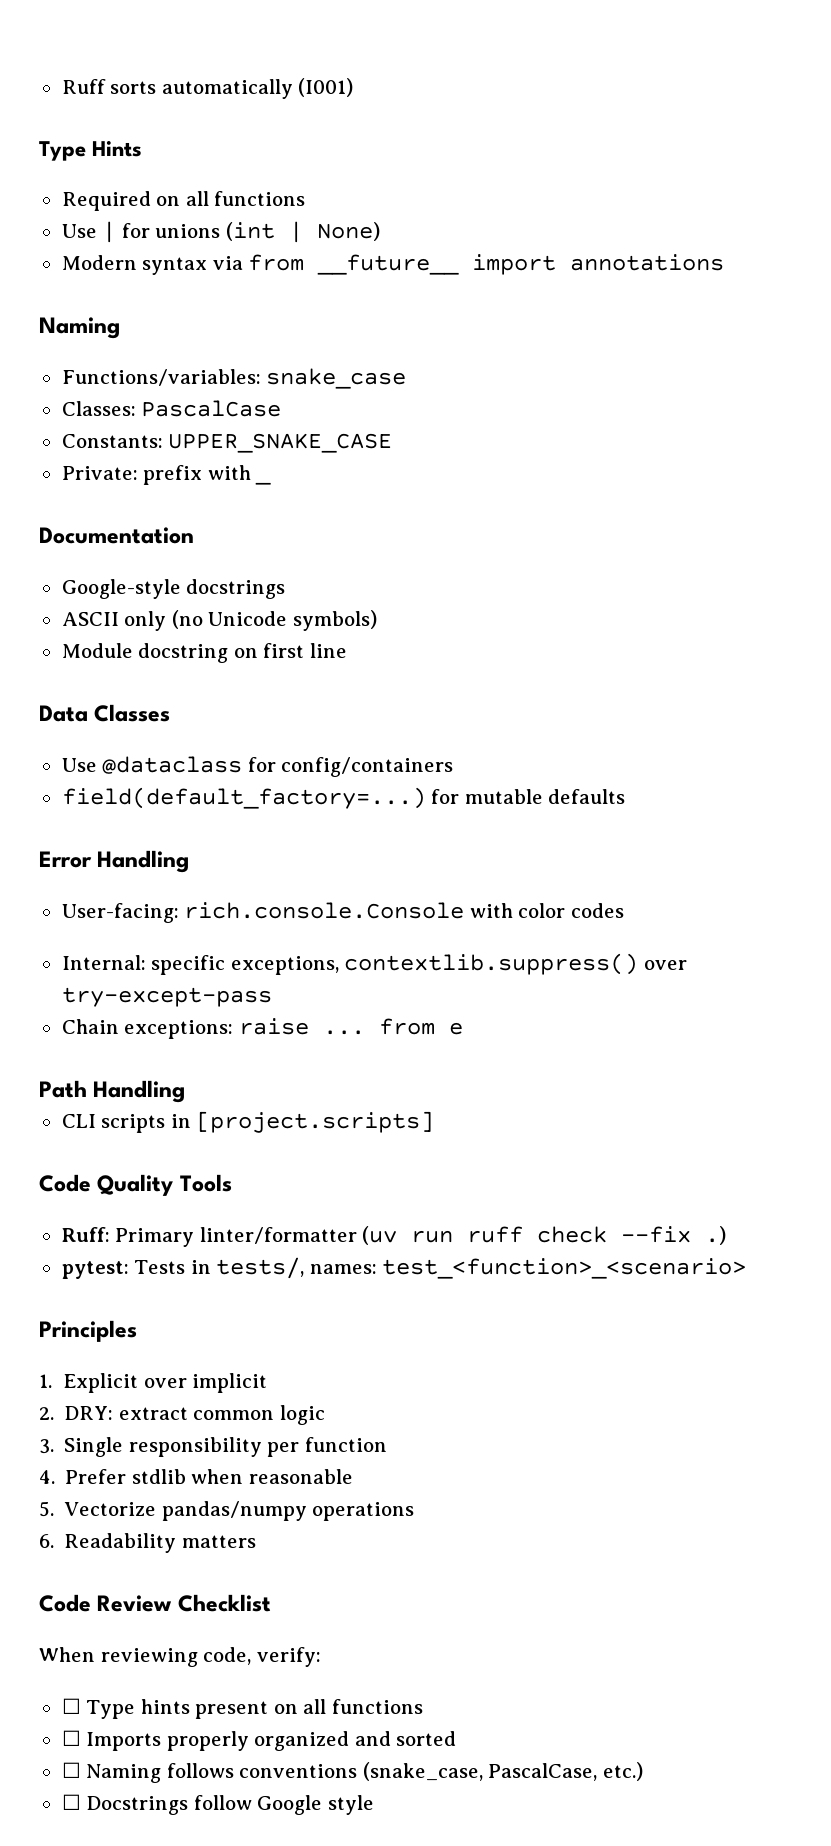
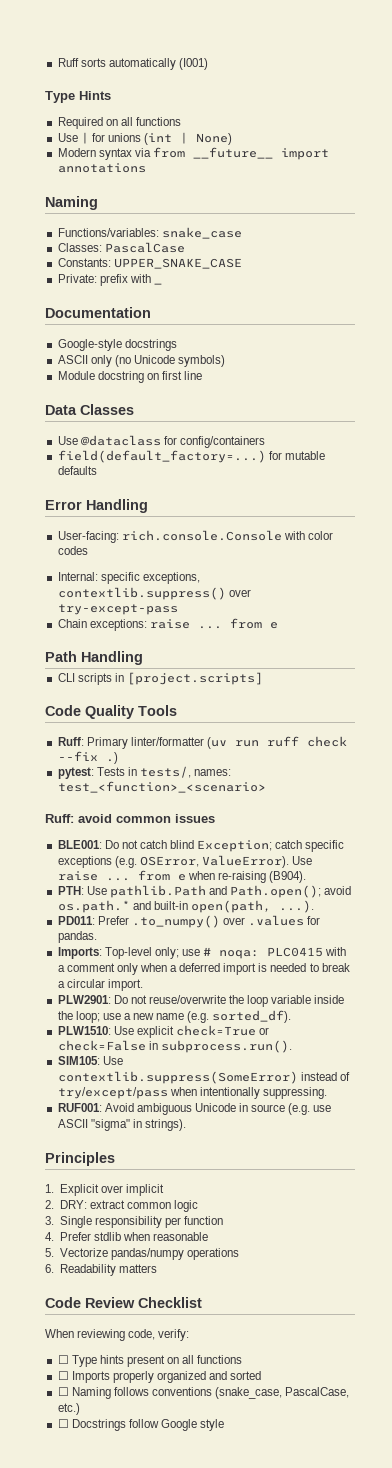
(747, 1268) none -> [45,814,215,823] [57,840,345,852] [57,855,313,868] [57,870,306,883] [57,885,352,898] [57,900,314,913] [57,915,321,928] [57,931,97,943] [57,947,347,959] [57,963,350,975] [57,979,143,991] [57,995,345,1007] [57,1010,292,1023] [57,1025,270,1038] [57,1040,292,1053] [57,1056,123,1065] [57,1071,350,1084] [57,1087,327,1099] [57,1103,332,1115] [57,1119,186,1131] // Ruff: avoid common issues // BLE001: Do not catch blind Exception; catch specific exceptions (e.g. OSError, ValueError). Use raise ... from e when re-raising (B904). // PTH: Use pathlib.Path and Path.open(); avoid os.path.* and built-in open(path, ...). // PD011: Prefer .to_numpy() over .values for pandas. // Imports: Top-level only; use # noqa: PLC0415 with a comment only when a deferred import is needed to break a circular import. // PLW2901: Do not reuse/overwrite the loop variable inside the loop; use a new name (e.g. sorted_df). // PLW1510: Use explicit check=True or check=False in subprocess.run(). // SIM105: Use contextlib.suppress(SomeError) instead of try/except/pass when intentionally suppressing. // RUF001: Avoid ambiguous Unicode in source (e.g. use ASCII "sigma" in strings).

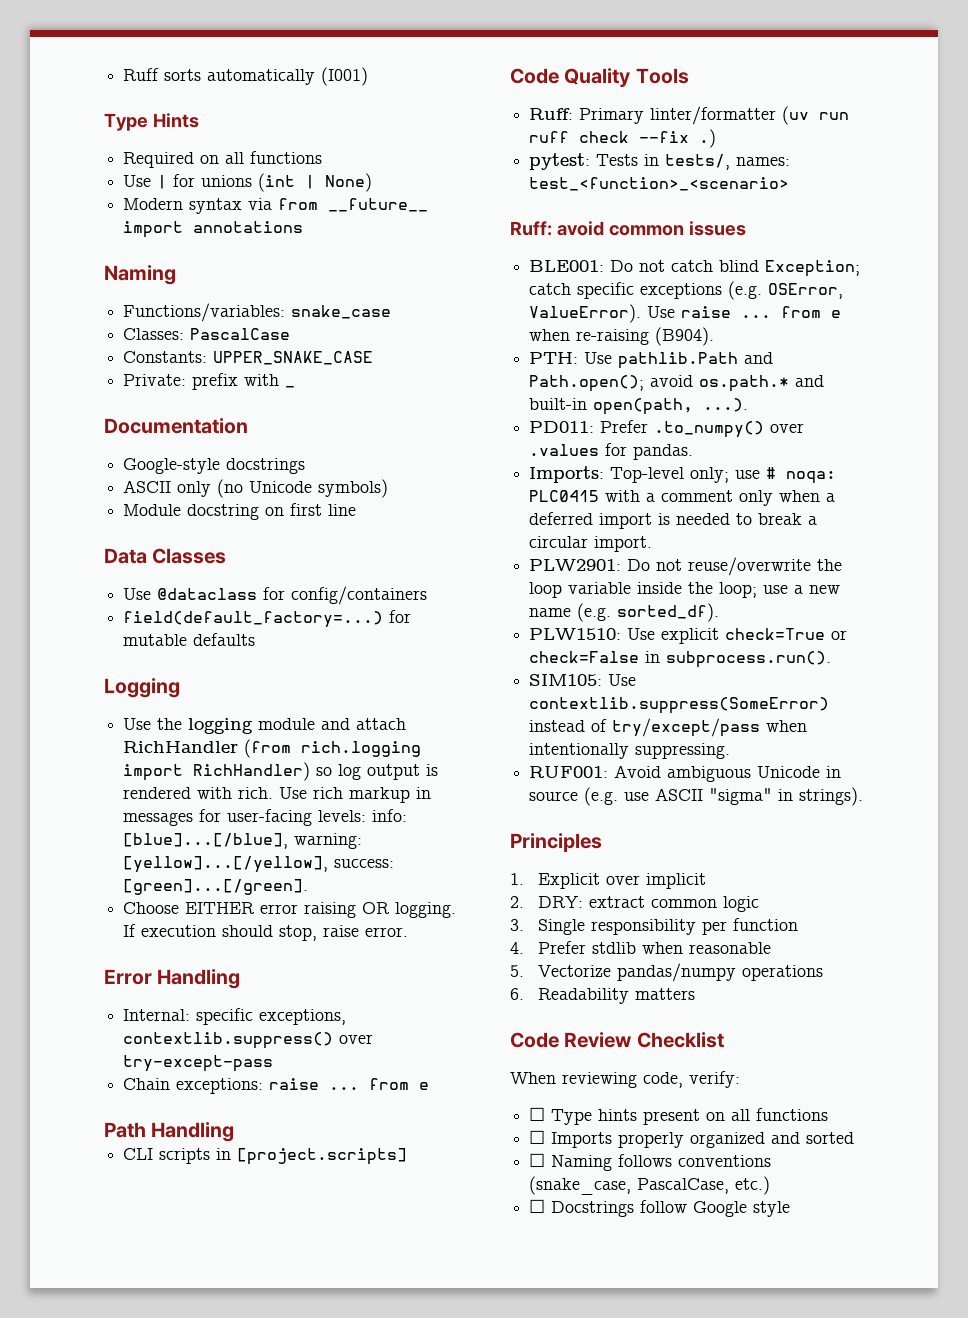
[45,499,148,513] [57,530,333,543] [57,546,88,555] Error Handling // User-facing: rich.console.Console with color codes -> [104,678,180,698] [123,718,407,734] [123,739,422,758] [123,762,439,781] [123,787,432,803] [123,809,408,826] [123,833,363,849] [123,856,395,873] [123,879,309,895] [123,902,457,918] [123,924,409,941] [104,969,241,989] Logging // Use the logging module and attach RichHandler (from rich.logging import RichHandler) so log output is rendered with rich. Use rich markup in messages for user-facing levels: info: [blue]...[/blue], warning: [yellow]...[/yellow], success: [green]...[/green]. // Choose EITHER error raising OR logging. If execution should stop, raise error. // Error Handling

